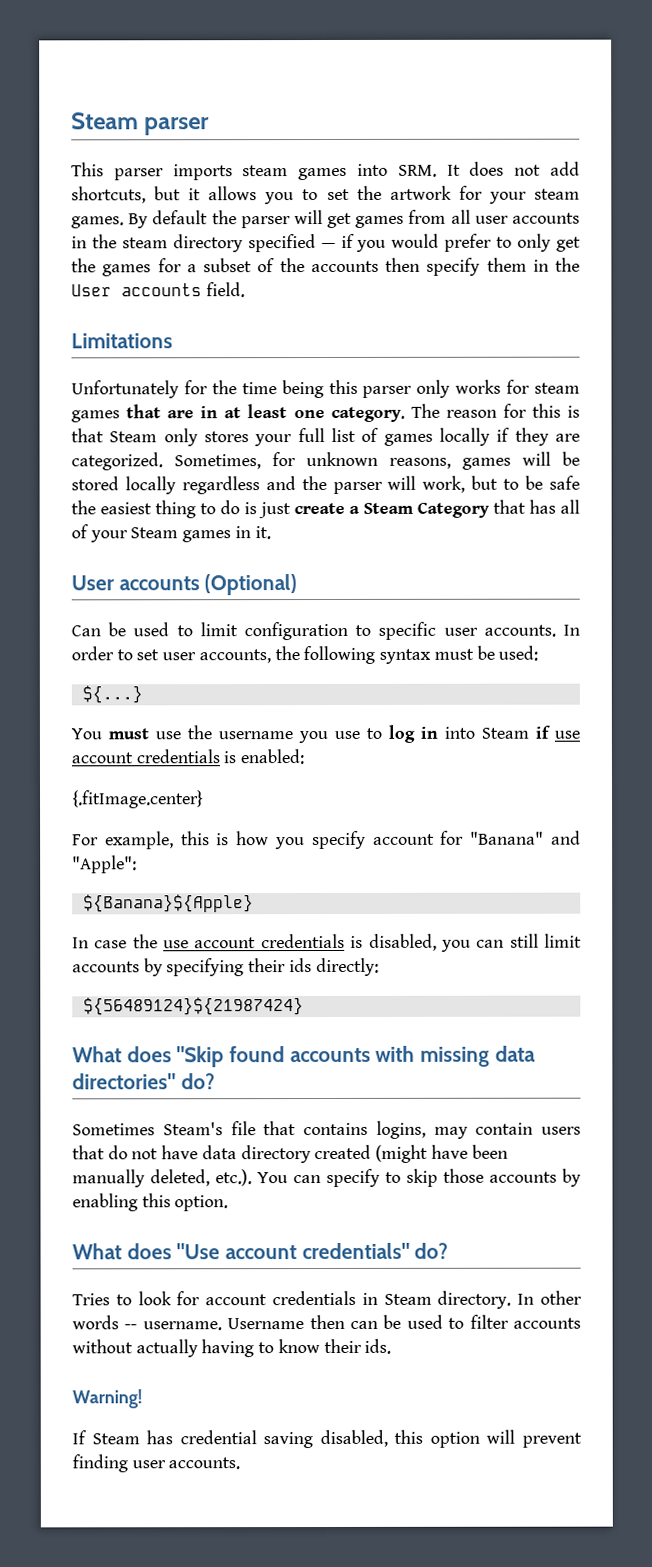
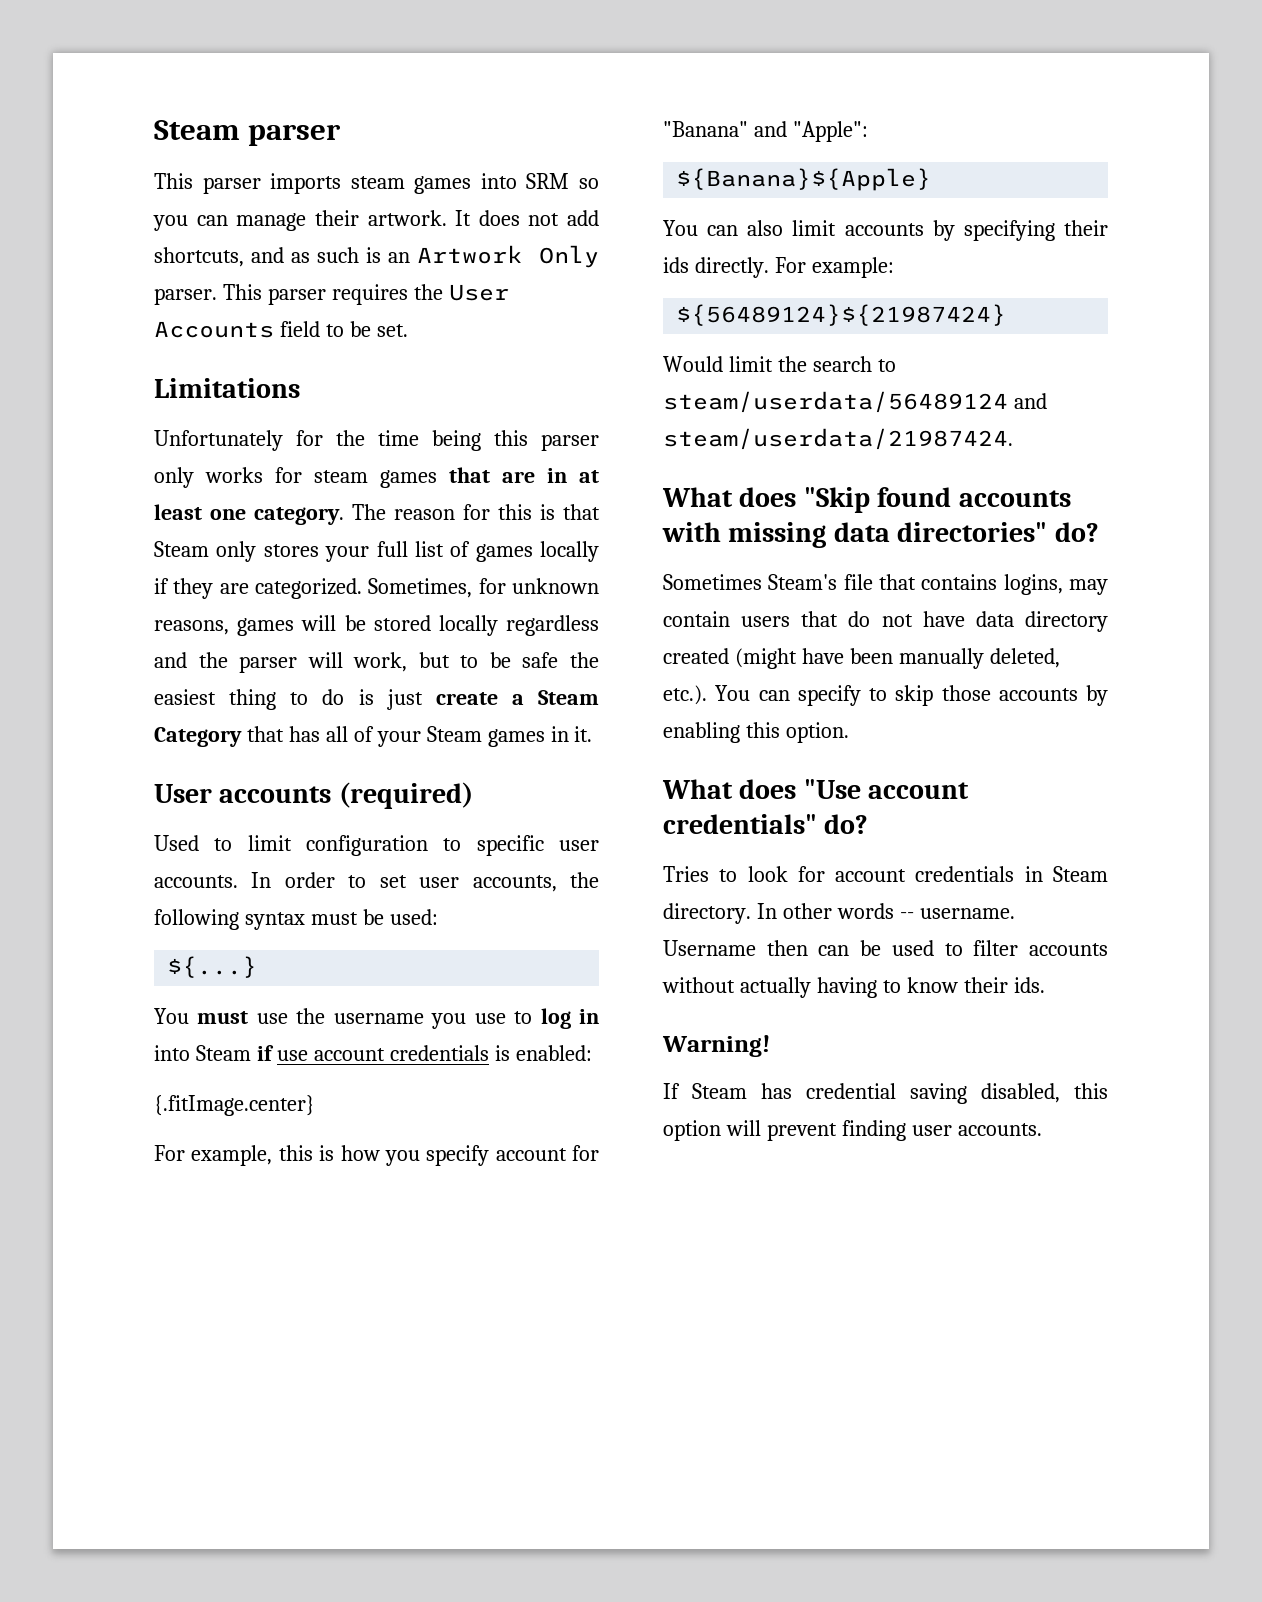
[397,164,437,177] SRM. -> [526,173,599,189] [153,210,447,231] SRM so you can manage their artwork.
[154,185,580,205] [71,209,580,229] [71,233,582,253] [71,257,580,277] [71,282,245,298] but it allows you to set the artwork for your steam games. By default the parser will get games from all user accounts in the steam directory specified — if you would prefer to only get the games for a subset of the accounts then specify them in the User accounts field. -> [250,245,599,268] [154,284,509,305] [154,321,408,338] and as such is an Artwork Only parser. This parser requires the User Accounts field to be set.
[204,574,298,596] [71,622,170,637] (Optional) // Can be used -> [338,782,473,809] [154,835,199,851] (required) // Used
[72,933,539,952] In case the use account credentials is disabled, you can still -> [663,220,784,236] You can also
[315,957,379,977] [82,997,304,1016] directly: // ${56489124}${21987424} -> [694,257,894,278] [676,304,1007,326] [663,356,896,372] [663,391,1047,413] [663,428,1013,450] directly. For example: // ${56489124}${21987424} // Would limit the search to steam/userdata/56489124 and steam/userdata/21987424.

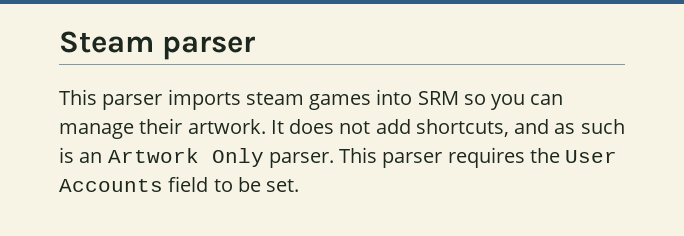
[154,378,300,398] [154,430,599,451] [154,467,599,488] [154,504,600,525] [154,541,599,562] [154,578,599,599] [154,615,599,636] [154,652,599,673] [154,689,599,710] [154,726,593,747] [154,782,473,809] [154,835,599,856] [154,872,599,892] [154,909,438,930] [167,956,258,978] [154,1008,600,1029] [154,1045,592,1061] [154,1095,315,1116] [154,1145,599,1166] [663,121,868,142] [676,168,932,191] [663,220,1108,241] [663,257,894,278] [676,304,1007,326] [663,356,896,372] [663,391,1047,413] [663,428,1013,450] [662,487,1071,513] [662,522,1099,548] [663,574,1108,595] [663,611,1108,632] [663,648,1060,669] [663,685,1108,706] [663,722,849,743] [662,779,970,799] [663,814,869,834] [663,866,1108,882] [663,903,1015,924] [663,940,1108,956] [662,977,1045,998] [662,1035,770,1057] [663,1083,1108,1104] [663,1120,1042,1141] // Limitations // Unfortunately for the time being this parser only works for steam games that are in at least one category. The reason for this is that Steam only stores your full list of games locally if they are categorized. Sometimes, for unknown reasons, games will be stored locally regardless and the parser will work, but to be safe the easiest thing to do is just create a Steam Category that has all of your Steam games in it. // User accounts (required) // Used to limit configuration to specific user accounts. In order to set user accounts, the following syntax must be used: // ${...} // You must use the username you use to log in into Steam if use account credentials is enabled: // {.fitImage.center} // For example, this is how you specify account for "Banana" and "Apple": // ${Banana}${Apple} // You can also limit accounts by specifying their ids directly. For example: // ${56489124}${21987424} // Would limit the search to steam/userdata/56489124 and steam/userdata/21987424. // What does "Skip found accounts with missing data directories" do? // Sometimes Steam's file that contains logins, may contain users that do not have data directory created (might have been manually deleted, etc.). You can specify to skip those accounts by enabling this option. // What does "Use account credentials" do? // Tries to look for account credentials in Steam directory. In other words -- username. Username then can be used to filter accounts without actually having to know their ids. // Warning! // If Steam has credential saving disabled, this option will prevent finding user accounts. -> (300, 185) none

